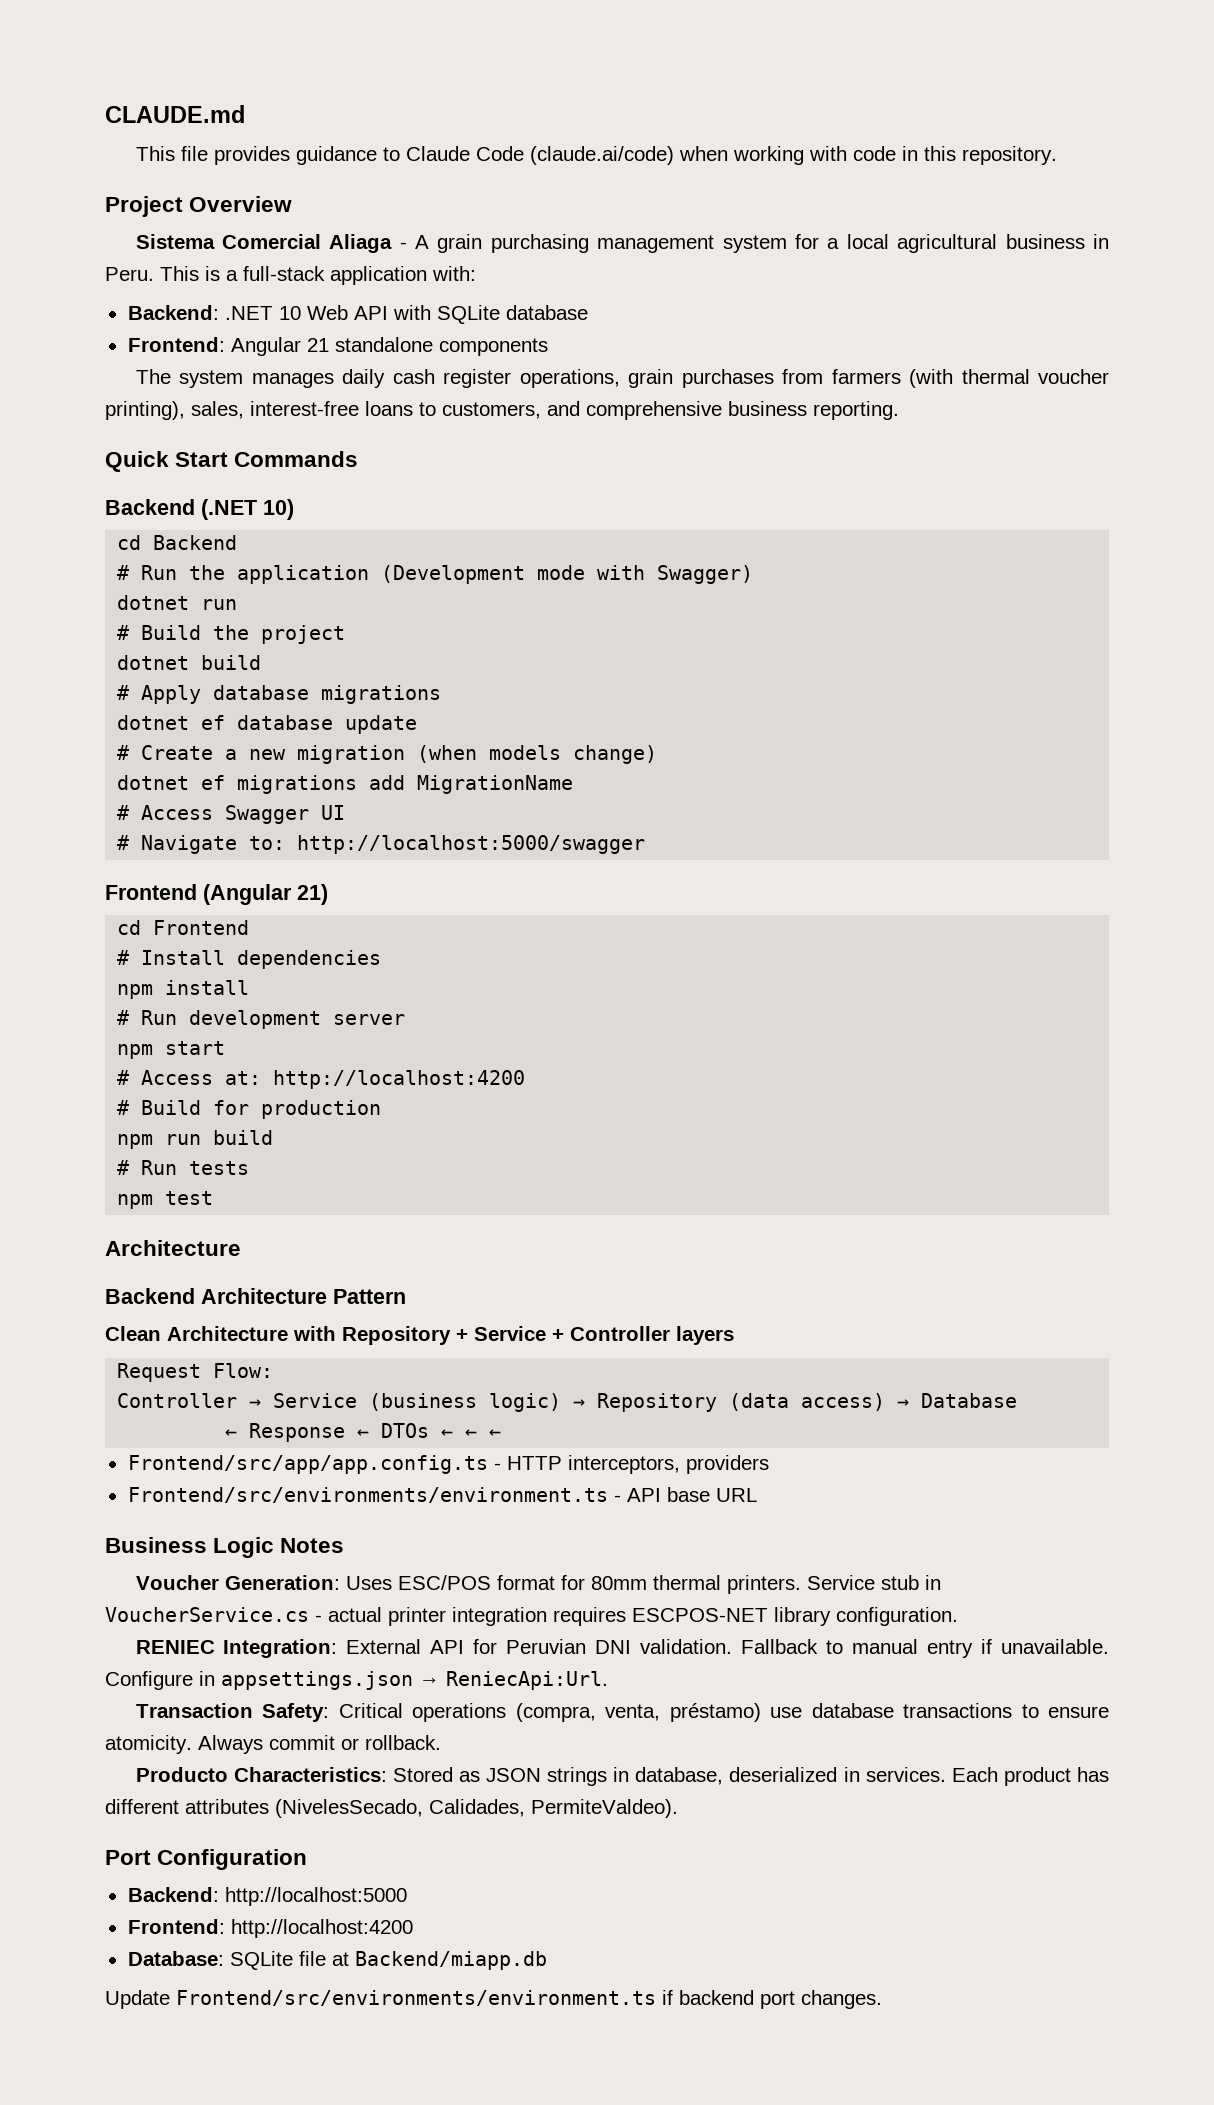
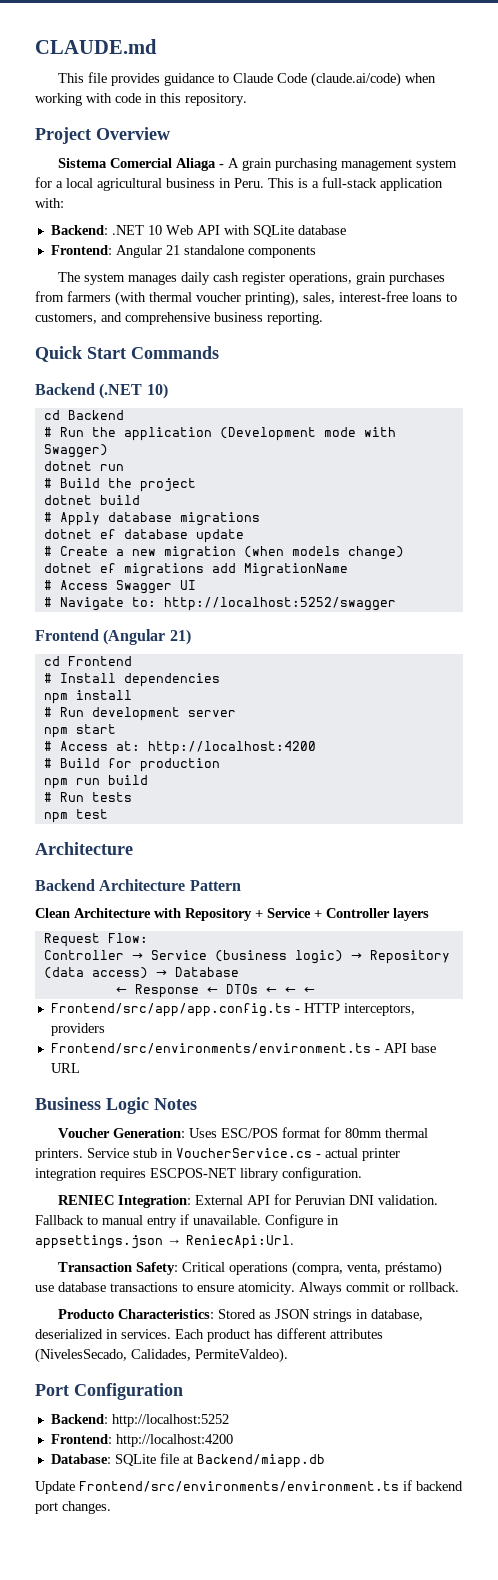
[297,835,646,854] http://localhost:5000/swagger -> [163,597,396,611] http://localhost:5252/swagger
[224,1887,407,1906] http://localhost:5000 -> [111,1414,229,1427] http://localhost:5252

